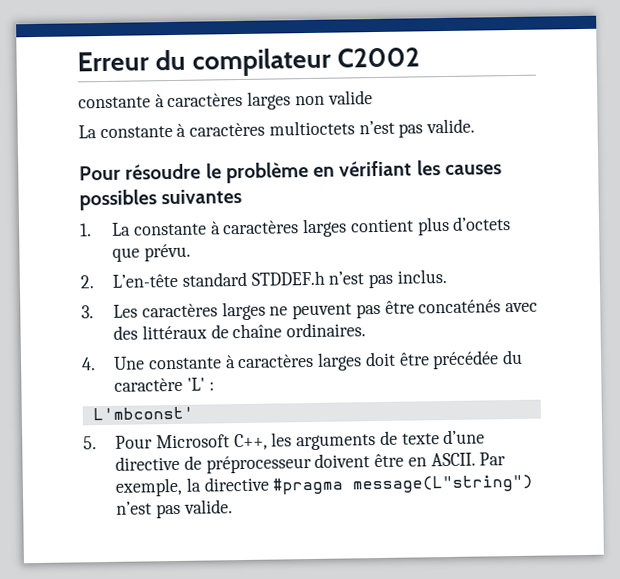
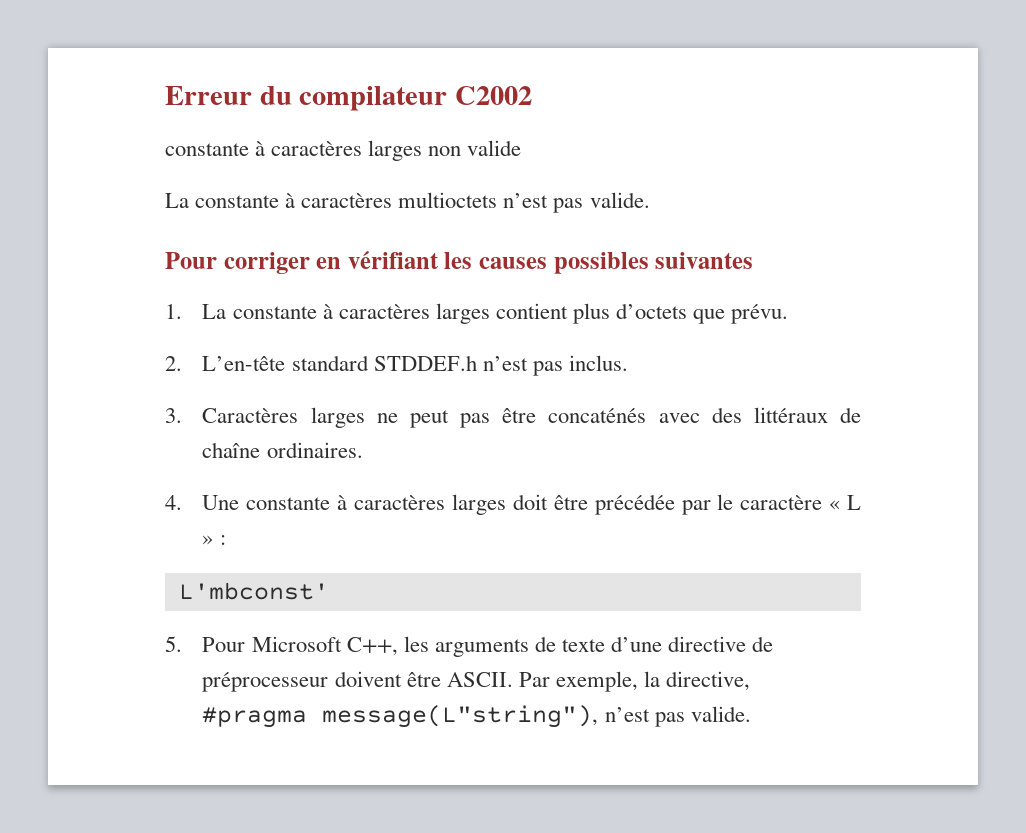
[125,162,309,184] résoudre le problème -> [223,252,310,274] corriger
[113,303,218,318] Les caractères -> [202,408,299,423] Caractères
[292,303,353,320] peuvent -> [409,410,449,428] peut
[501,349,523,365] [114,377,205,392] du caractère 'L' -> [681,494,862,515] [202,535,214,545] par le caractère « L »
[407,457,427,467] en -> (441, 679) none
[203,474,534,495] directive #pragma message(L"string") -> [666,671,751,691] [202,705,599,728] directive, #pragma message(L"string"),

